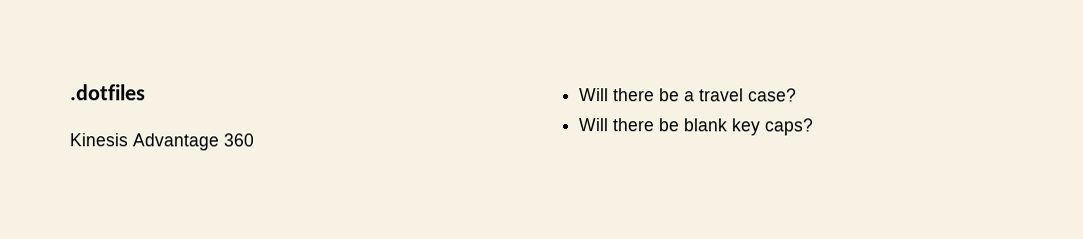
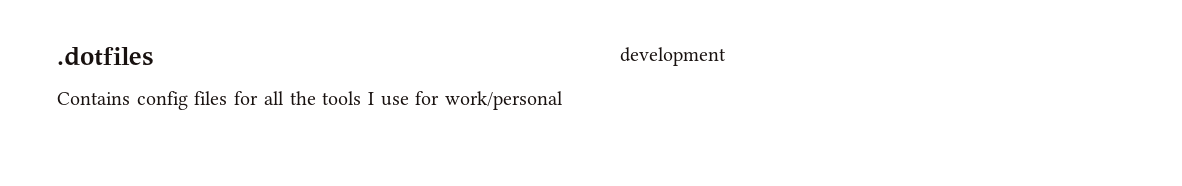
[69,133,254,151] [579,88,798,102] [578,118,815,136] Kinesis Advantage 360 // Will there be a travel case? // Will there be blank key caps? -> [57,91,563,110] [620,47,726,66] Contains config files for all the tools I use for work/personal development

